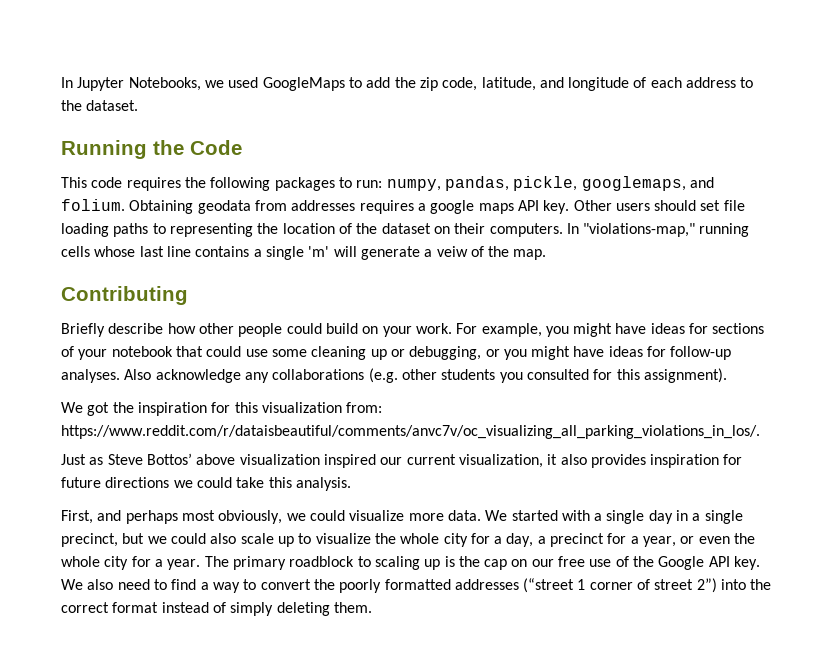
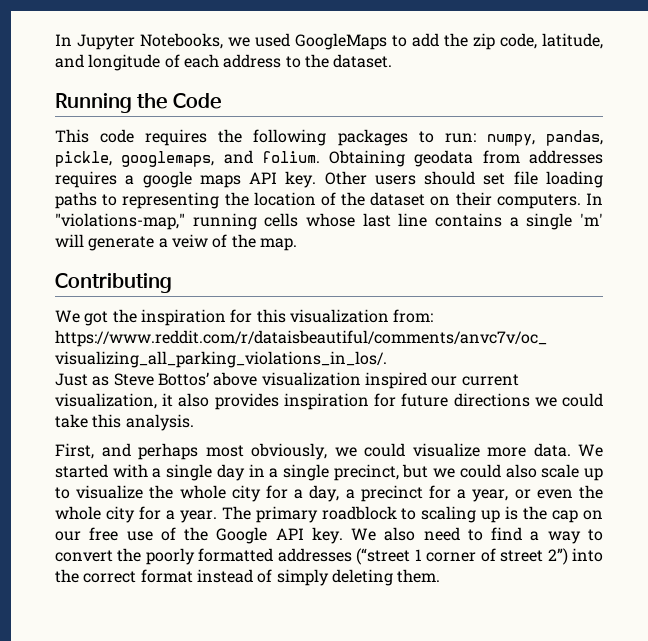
[61,323,765,337] [61,346,732,360] [61,368,727,383] // Briefly describe how other people could build on your work. For example, you might have ideas for sections of your notebook that could use some cleaning up or debugging, or you might have ideas for follow-up analyses. Also acknowledge any collaborations (e.g. other students you consulted for this assignment). -> (172, 283) none

